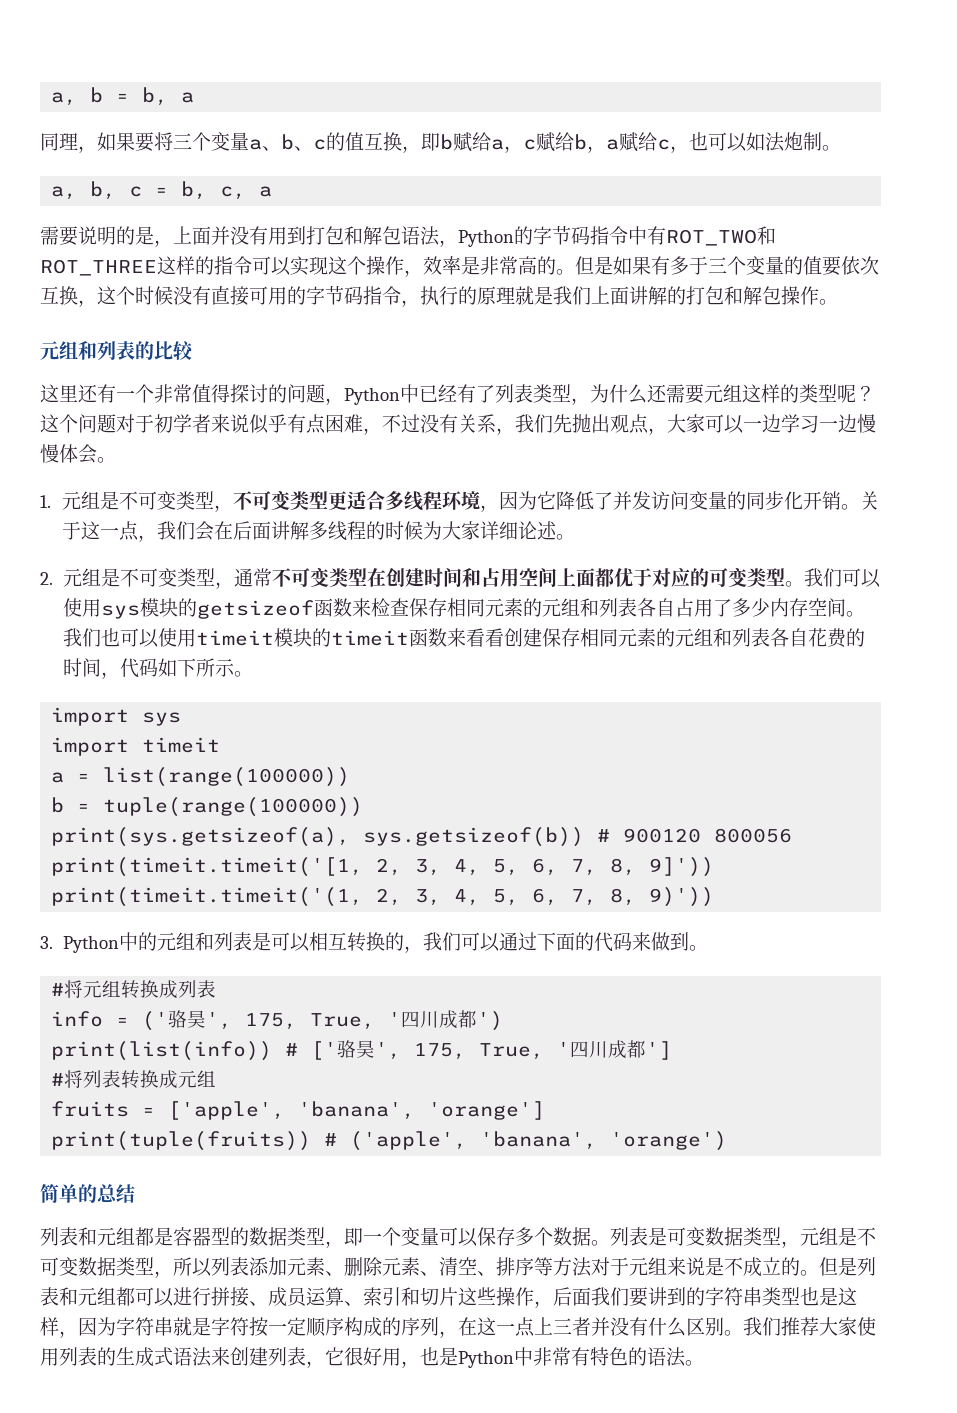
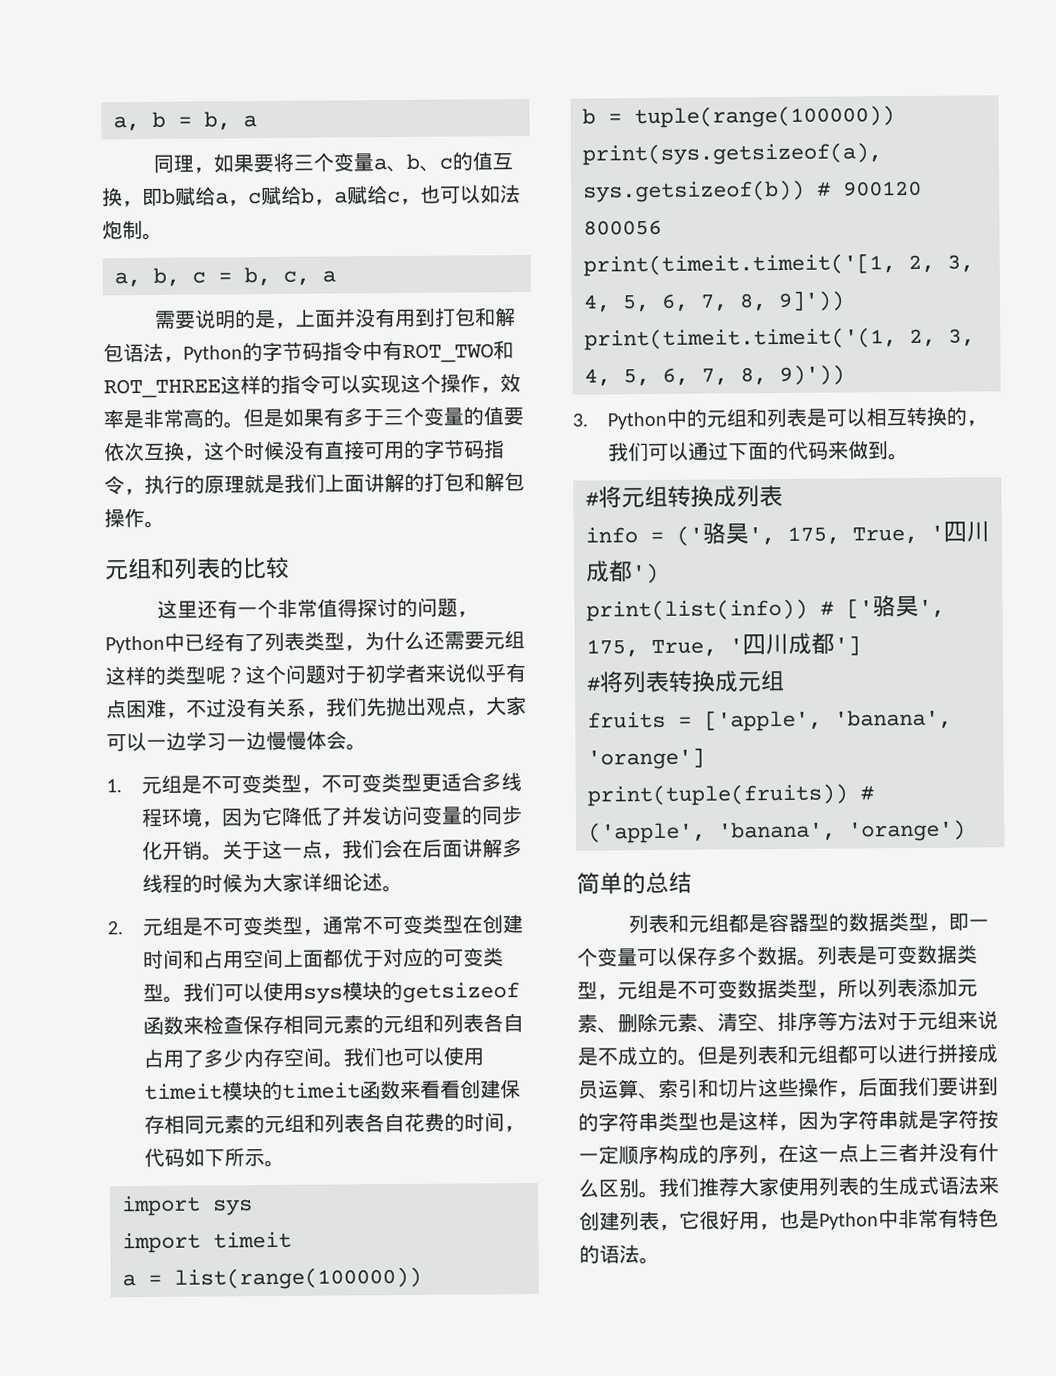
[249,1301,268,1306] 、 -> (978, 1053) none

